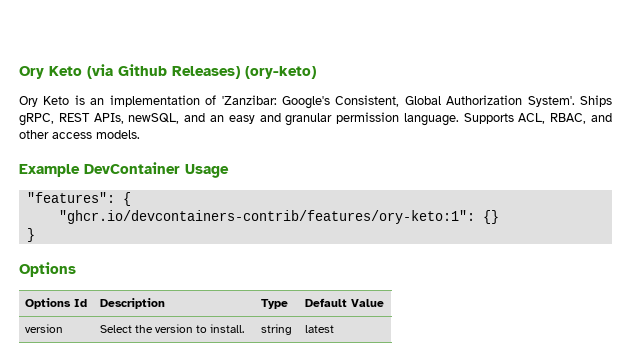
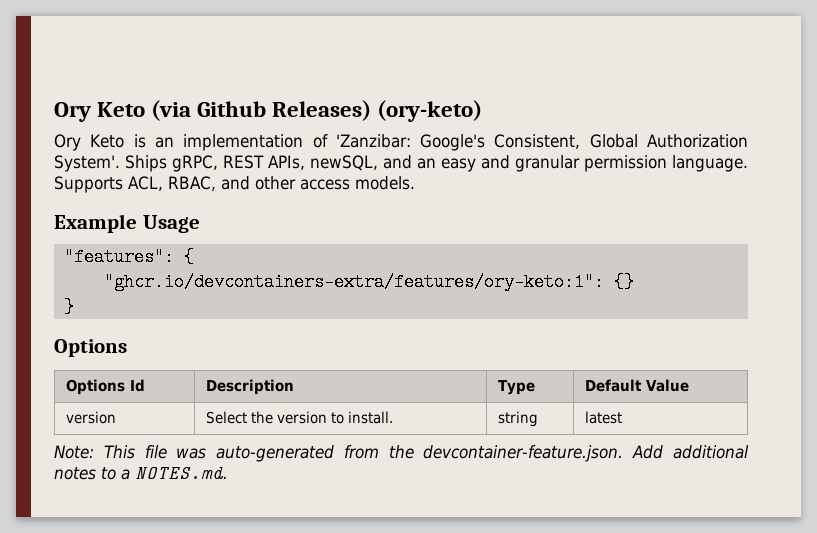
[84,162,180,174] DevContainer -> (137, 223) none
[58,210,475,224] "ghcr.io/devcontainers-contrib/features/ory-keto:1": -> [103,273,604,291] "ghcr.io/devcontainers-extra/features/ory-keto:1":
(335, 329) none -> [54,445,750,462] [54,466,228,480] // Note: This file was auto-generated from the devcontainer-feature.json. Add additional notes to a NOTES.md.

